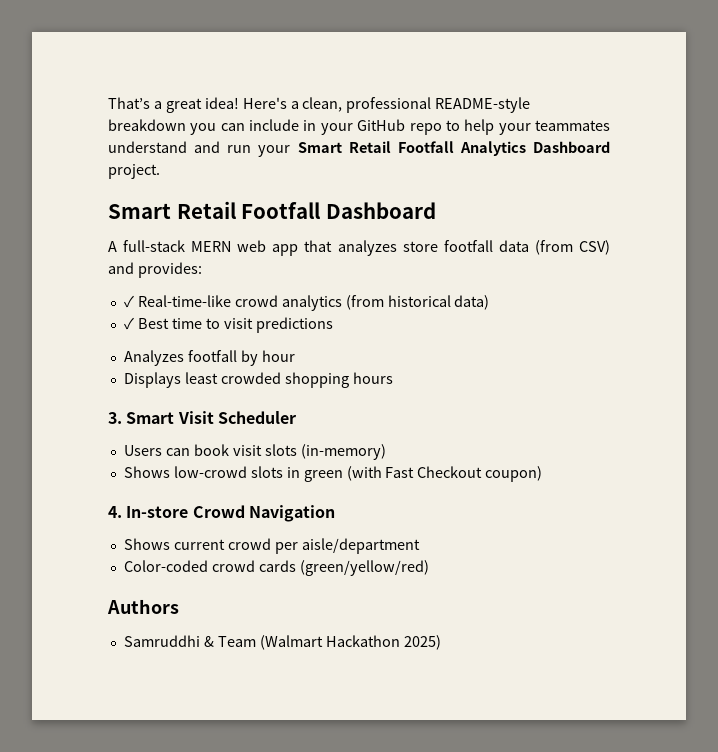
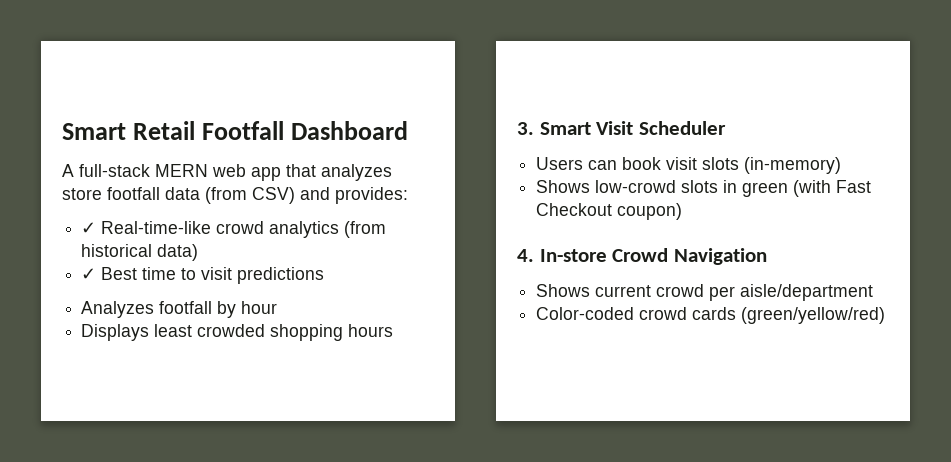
[108,97,531,113] [108,119,611,135] [108,141,610,157] [108,164,160,179] That’s a great idea! Here's a clean, professional README-style breakdown you can include in your GitHub repo to help your teammates understand and run your Smart Retail Footfall Analytics Dashboard project. // -> (62, 131) none
[107,599,179,614] [123,635,441,650] // Authors // Samruddhi & Team (Walmart Hackathon 2025) -> (886, 315) none

